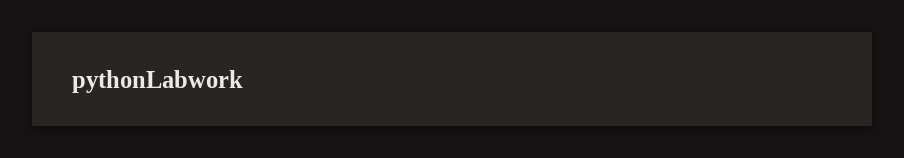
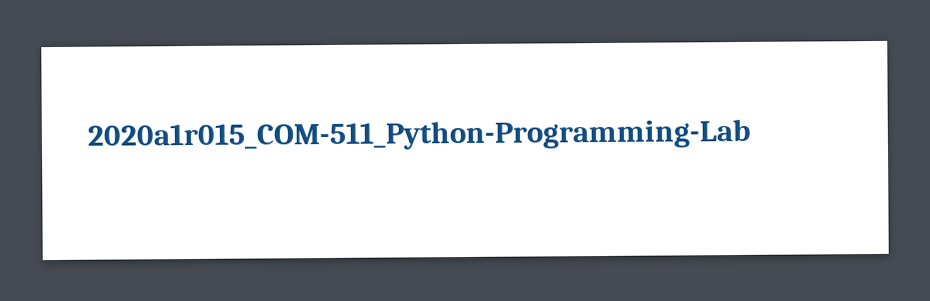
[72,70,243,93] pythonLabwork -> [87,118,751,152] 2020a1r015_COM-511_Python-Programming-Lab

